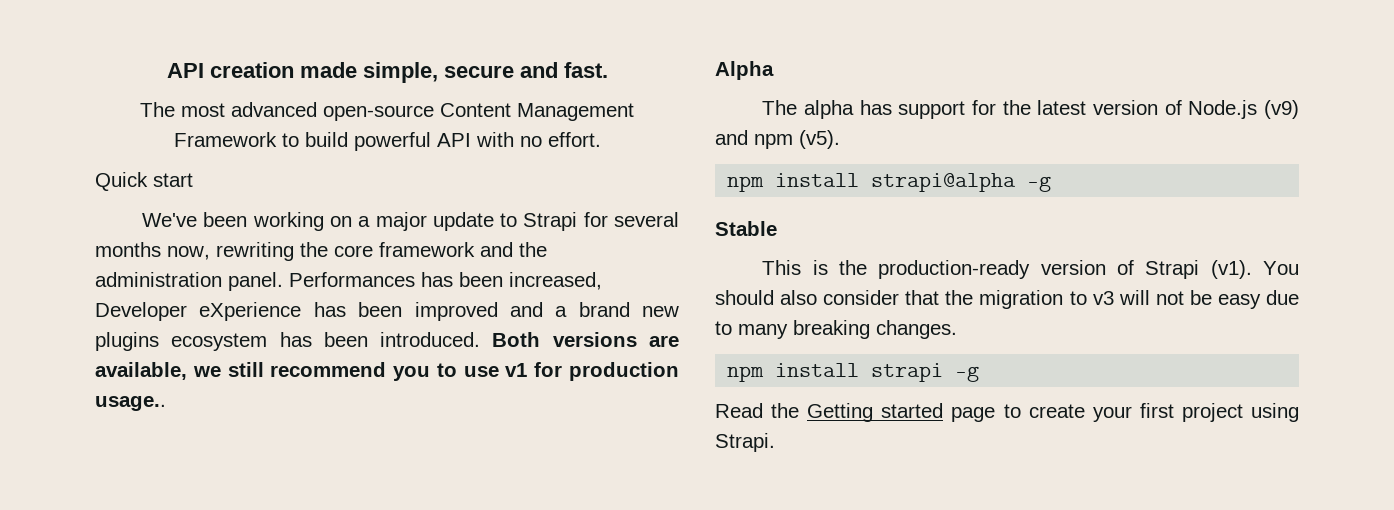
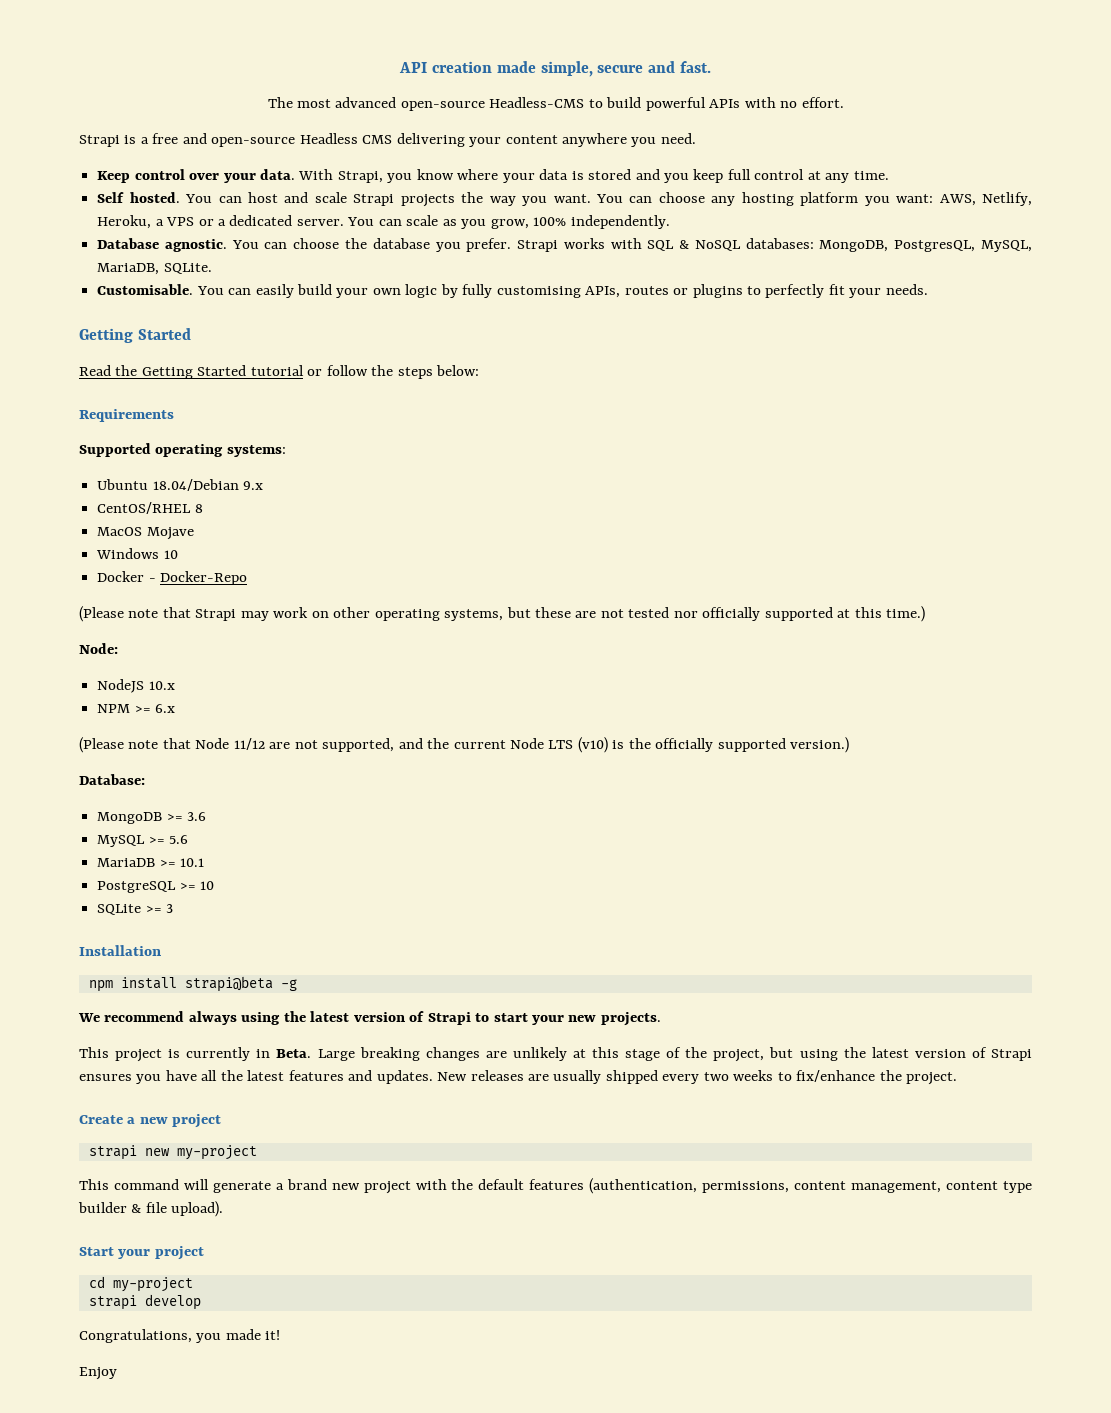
[440,103,634,121] [173,132,277,147] Content Management Framework -> [489,97,585,108] Headless-CMS
[436,133,471,147] API -> [709,99,741,108] APIs
[95,172,193,191] [142,212,679,231] [95,242,547,261] [95,272,602,291] [95,302,679,321] [95,332,679,351] [95,362,679,381] [95,396,166,411] [715,61,774,80] [762,100,1299,119] [715,130,840,149] [727,173,1052,192] [715,221,777,236] [762,260,1299,279] [715,290,1299,309] [715,320,957,339] [727,363,980,382] [715,403,1299,422] [715,433,775,452] Quick start // We've been working on a major update to Strapi for several months now, rewriting the core framework and the administration panel. Performances has been increased, Developer eXperience has been improved and a brand new plugins ecosystem has been introduced. Both versions are available, we still recommend you to use v1 for production usage.. // Alpha // The alpha has support for the latest version of Node.js (v9) and npm (v5). // npm install strapi@alpha -g // Stable // This is the production-ready version of Strapi (v1). You should also consider that the migration to v3 will not be easy due to many breaking changes. // npm install strapi -g // Read the Getting started page to create your first project using Strapi. -> [79,133,696,147] [97,169,889,183] [97,192,1033,207] [97,215,670,229] [97,238,1033,252] [97,263,212,275] [97,284,928,298] [79,328,191,343] [79,365,480,379] [79,409,174,422] [79,443,286,457] [97,479,264,491] [97,502,203,514] [97,527,194,540] [96,548,178,559] [97,571,248,585] [79,606,926,622] [79,643,118,654] [97,679,175,693] [97,704,176,713] [79,737,850,753] [79,774,145,785] [97,812,207,824] [97,835,189,847] [97,858,205,867] [97,881,215,893] [97,904,174,915] [79,945,161,956] [88,976,297,992] [78,1011,661,1026] [79,1047,1032,1062] [79,1070,958,1085] [79,1114,222,1128] [88,1145,257,1160] [79,1178,1033,1194] [78,1201,224,1217] [79,1246,204,1260] [88,1276,193,1292] [88,1294,201,1310] [79,1329,281,1343] [79,1367,117,1380] Strapi is a free and open-source Headless CMS delivering your content anywhere you need. // Keep control over your data. With Strapi, you know where your data is stored and you keep full control at any time. // Self hosted. You can host and scale Strapi projects the way you want. You can choose any hosting platform you want: AWS, Netlify, Heroku, a VPS or a dedicated server. You can scale as you grow, 100% independently. // Database agnostic. You can choose the database you prefer. Strapi works with SQL & NoSQL databases: MongoDB, PostgresQL, MySQL, MariaDB, SQLite. // Customisable. You can easily build your own logic by fully customising APIs, routes or plugins to perfectly fit your needs. // Getting Started // Read the Getting Started tutorial or follow the steps below: // Requirements // Supported operating systems: // Ubuntu 18.04/Debian 9.x // CentOS/RHEL 8 // MacOS Mojave // Windows 10 // Docker - Docker-Repo // (Please note that Strapi may work on other operating systems, but these are not tested nor officially supported at this time.) // Node: // NodeJS 10.x // NPM >= 6.x // (Please note that Node 11/12 are not supported, and the current Node LTS (v10) is the officially supported version.) // Database: // MongoDB >= 3.6 // MySQL >= 5.6 // MariaDB >= 10.1 // PostgreSQL >= 10 // SQLite >= 3 // Installation // npm install strapi@beta -g // We recommend always using the latest version of Strapi to start your new projects. // This project is currently in Beta. Large breaking changes are unlikely at this stage of the project, but using the latest version of Strapi ensures you have all the latest features and updates. New releases are usually shipped every two weeks to fix/enhance the project. // Create a new project // strapi new my-project // This command will generate a brand new project with the default features (authentication, permissions, content management, content type builder & file upload). // Start your project // cd my-project // strapi develop // Congratulations, you made it! // Enjoy

